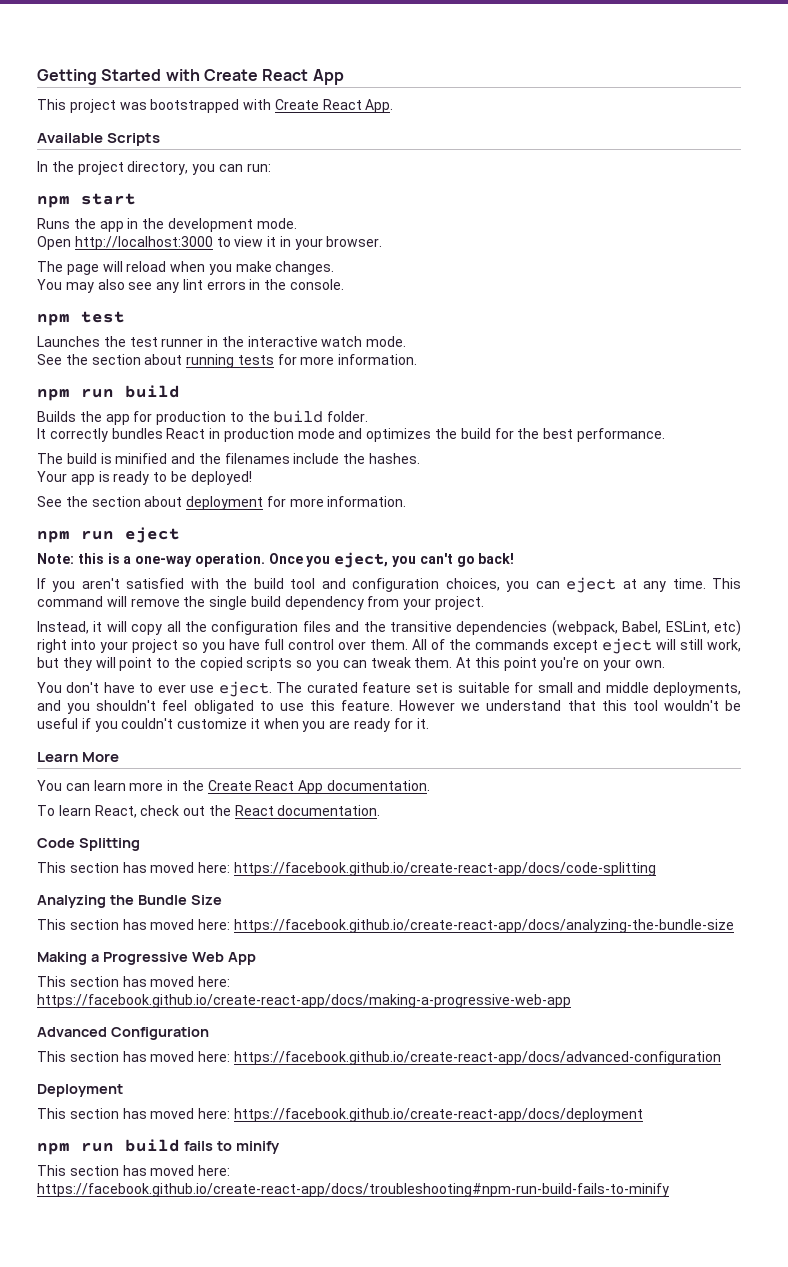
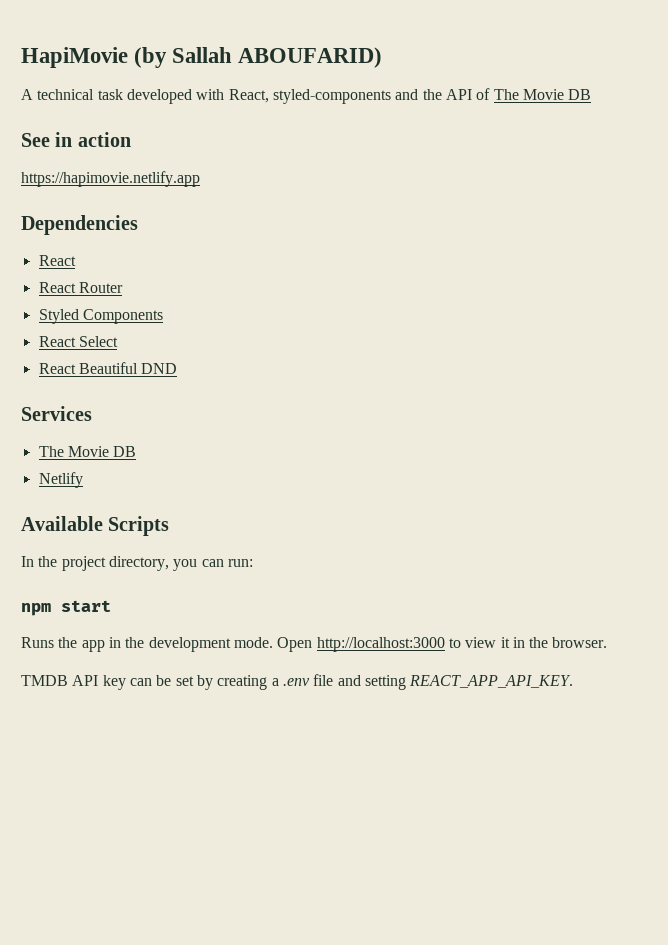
[37,69,344,85] [37,99,394,113] Getting Started with Create React App // This project was bootstrapped with Create React App. -> [21,47,383,68] [21,88,592,104] [21,132,131,147] [21,171,200,187] [21,215,138,235] [38,255,76,266] [38,282,123,293] [38,309,163,324] [38,336,118,347] [38,362,178,374] [21,406,92,421] [38,446,137,457] [38,472,83,488] HapiMovie (by Sallah ABOUFARID) // A technical task developed with React, styled-components and the API of The Movie DB // See in action // https://hapimovie.netlify.app // Dependencies // React // React Router // Styled Components // React Select // React Beautiful DND // Services // The Movie DB // Netlify
(297, 223) // -> (273, 642) none
[294,238,323,250] your -> [529,637,549,648] the
[37,261,335,275] [37,279,345,293] [37,311,125,326] [37,336,407,347] [37,354,418,368] [37,385,180,401] [37,410,369,425] [37,428,665,442] [37,453,421,464] [37,471,252,485] [37,496,407,510] [37,527,180,543] [37,552,515,568] [37,577,742,593] [37,596,485,610] [37,620,741,636] [37,638,741,654] [37,657,665,671] [37,681,742,697] [37,700,741,714] [37,718,429,732] [37,752,120,762] [37,780,431,794] [37,805,381,818] [37,838,140,851] [37,862,656,876] [37,895,222,908] [37,919,734,933] [37,952,256,965] [37,976,231,987] [37,994,571,1008] [37,1027,209,1040] [37,1051,721,1065] [37,1084,123,1097] [37,1108,643,1122] [37,1139,280,1155] [37,1165,231,1176] [37,1183,669,1197] The page will reload when you make changes. // You may also see any lint errors in the console. // npm test // Launches the test runner in the interactive watch mode. // See the section about running tests for more information. // npm run build // Builds the app for production to the build folder. // It correctly bundles React in production mode and optimizes the build for the best performance. // The build is minified and the filenames include the hashes. // Your app is ready to be deployed! // See the section about deployment for more information. // npm run eject // Note: this is a one-way operation. Once you eject, you can't go back! // If you aren't satisfied with the build tool and configuration choices, you can eject at any time. This command will remove the single build dependency from your project. // Instead, it will copy all the configuration files and the transitive dependencies (webpack, Babel, ESLint, etc) right into your project so you have full control over them. All of the commands except eject will still work, but they will point to the copied scripts so you can tweak them. At this point you're on your own. // You don't have to ever use eject. The curated feature set is suitable for small and middle deployments, and you shouldn't feel obligated to use this feature. However we understand that this tool wouldn't be useful if you couldn't customize it when you are ready for it. // Learn More // You can learn more in the Create React App documentation. // To learn React, check out the React documentation. // Code Splitting // This section has moved here: https://facebook.github.io/create-react-app/docs/code-splitting // Analyzing the Bundle Size // This section has moved here: https://facebook.github.io/create-react-app/docs/analyzing-the-bundle-size // Making a Progressive Web App // This section has moved here: https://facebook.github.io/create-react-app/docs/making-a-progressive-web-app // Advanced Configuration // This section has moved here: https://facebook.github.io/create-react-app/docs/advanced-configuration // Deployment // This section has moved here: https://facebook.github.io/create-react-app/docs/deployment // npm run build fails to minify // This section has moved here: https://facebook.github.io/create-react-app/docs/troubleshooting#npm-run-build-fails-to-minify -> [21,674,574,690] TMDB API key can be set by creating a .env file and setting REACT_APP_API_KEY.

